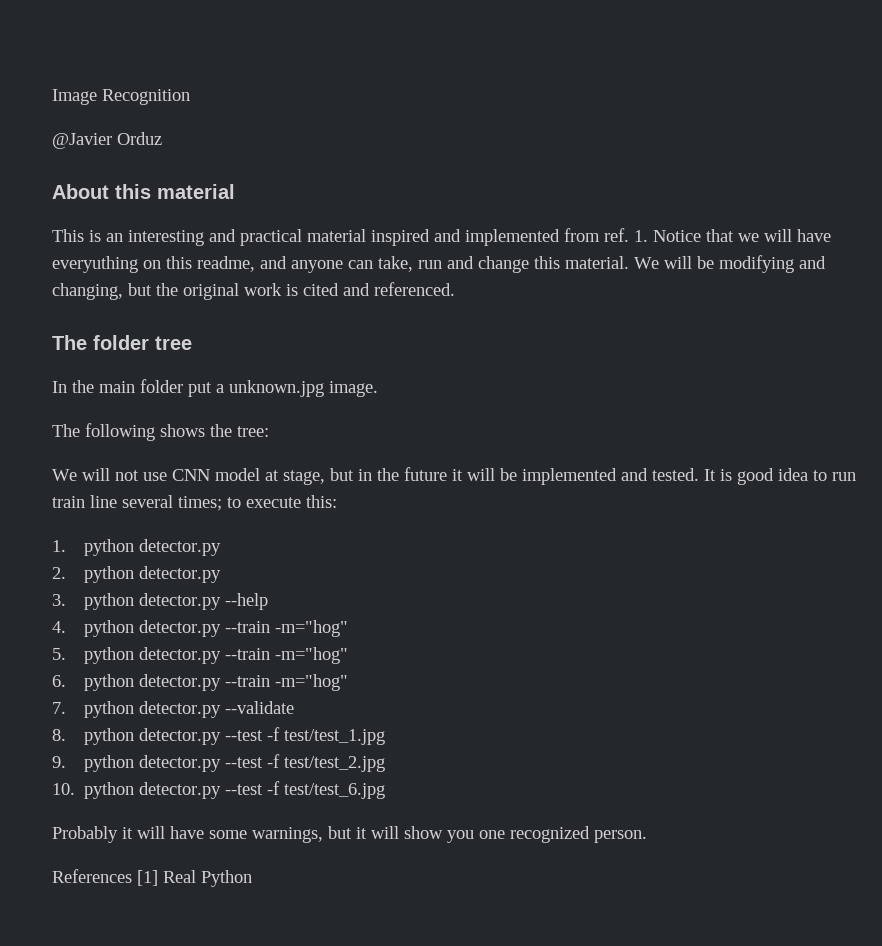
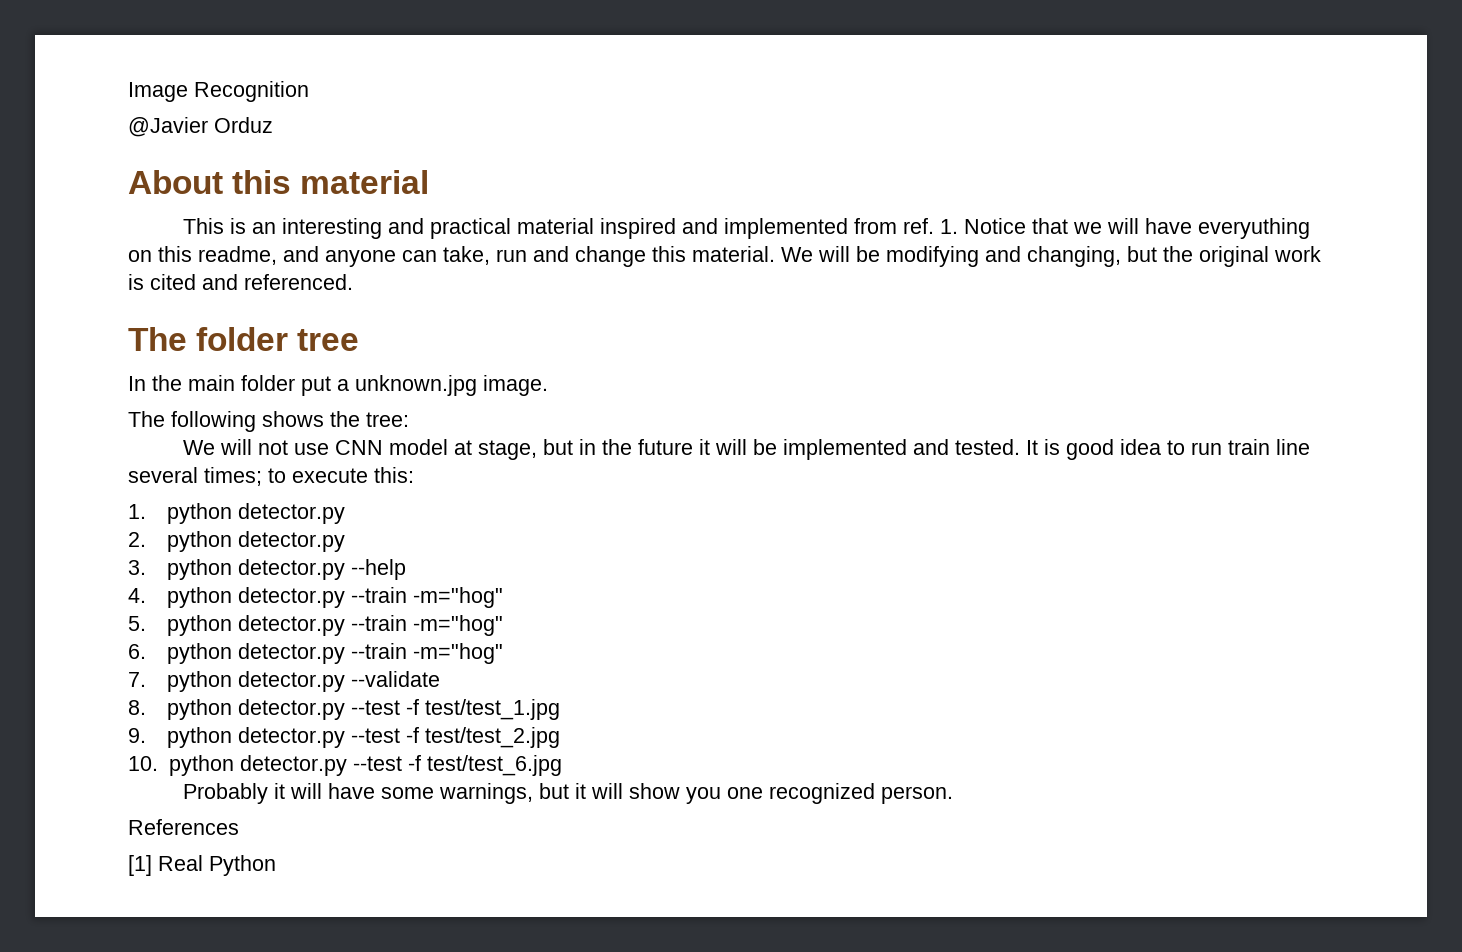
(132, 876) none -> (239, 827) //

